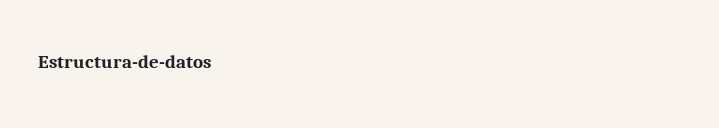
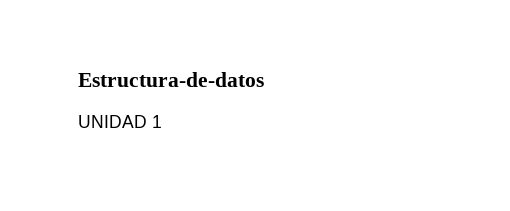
(211, 61) none -> [78,115,162,128] // UNIDAD 1

